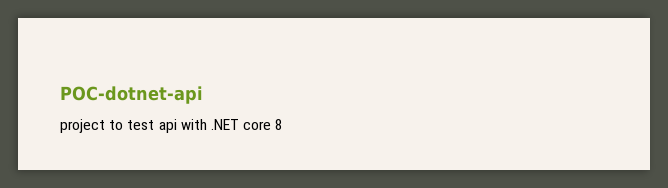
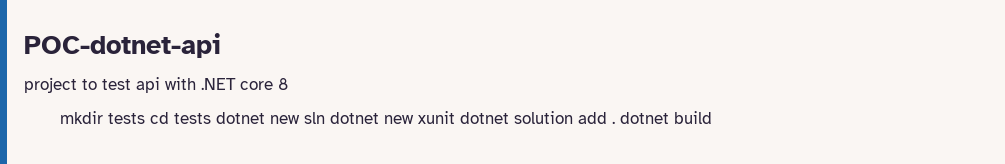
(284, 124) none -> [59,111,712,124] // mkdir tests cd tests dotnet new sln dotnet new xunit dotnet solution add . dotnet build

